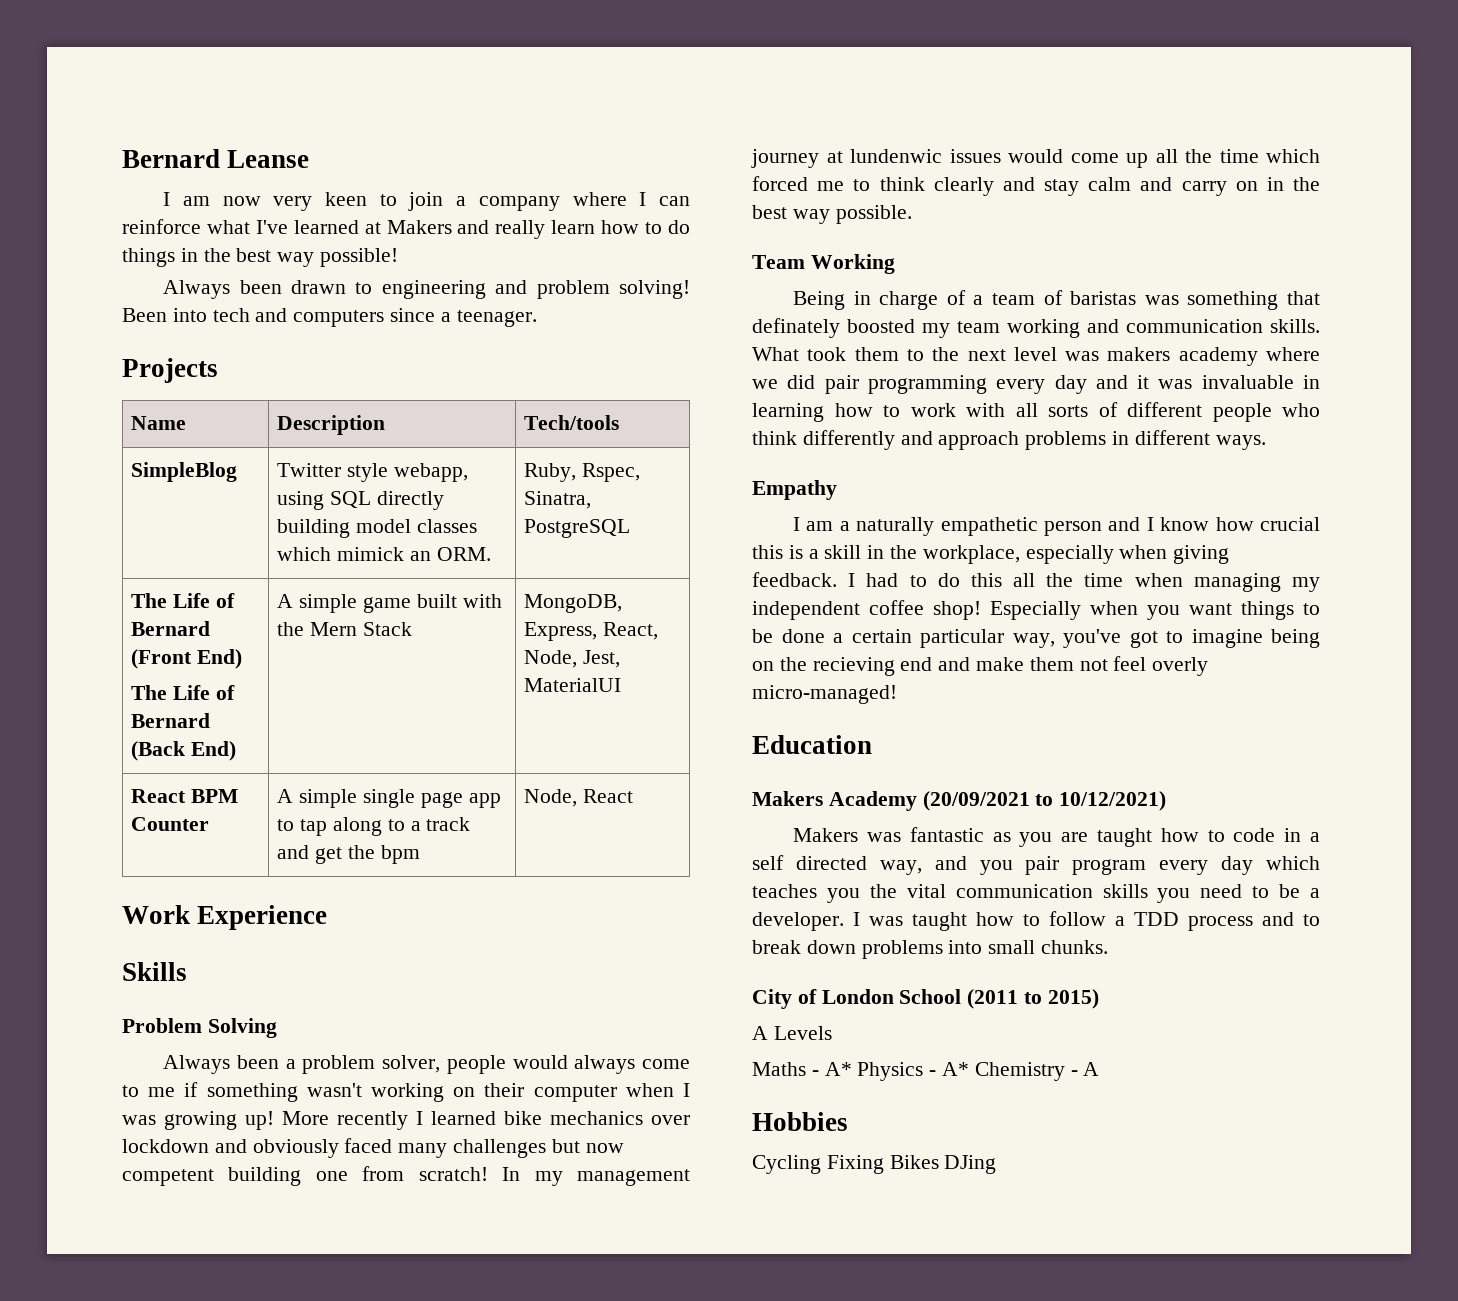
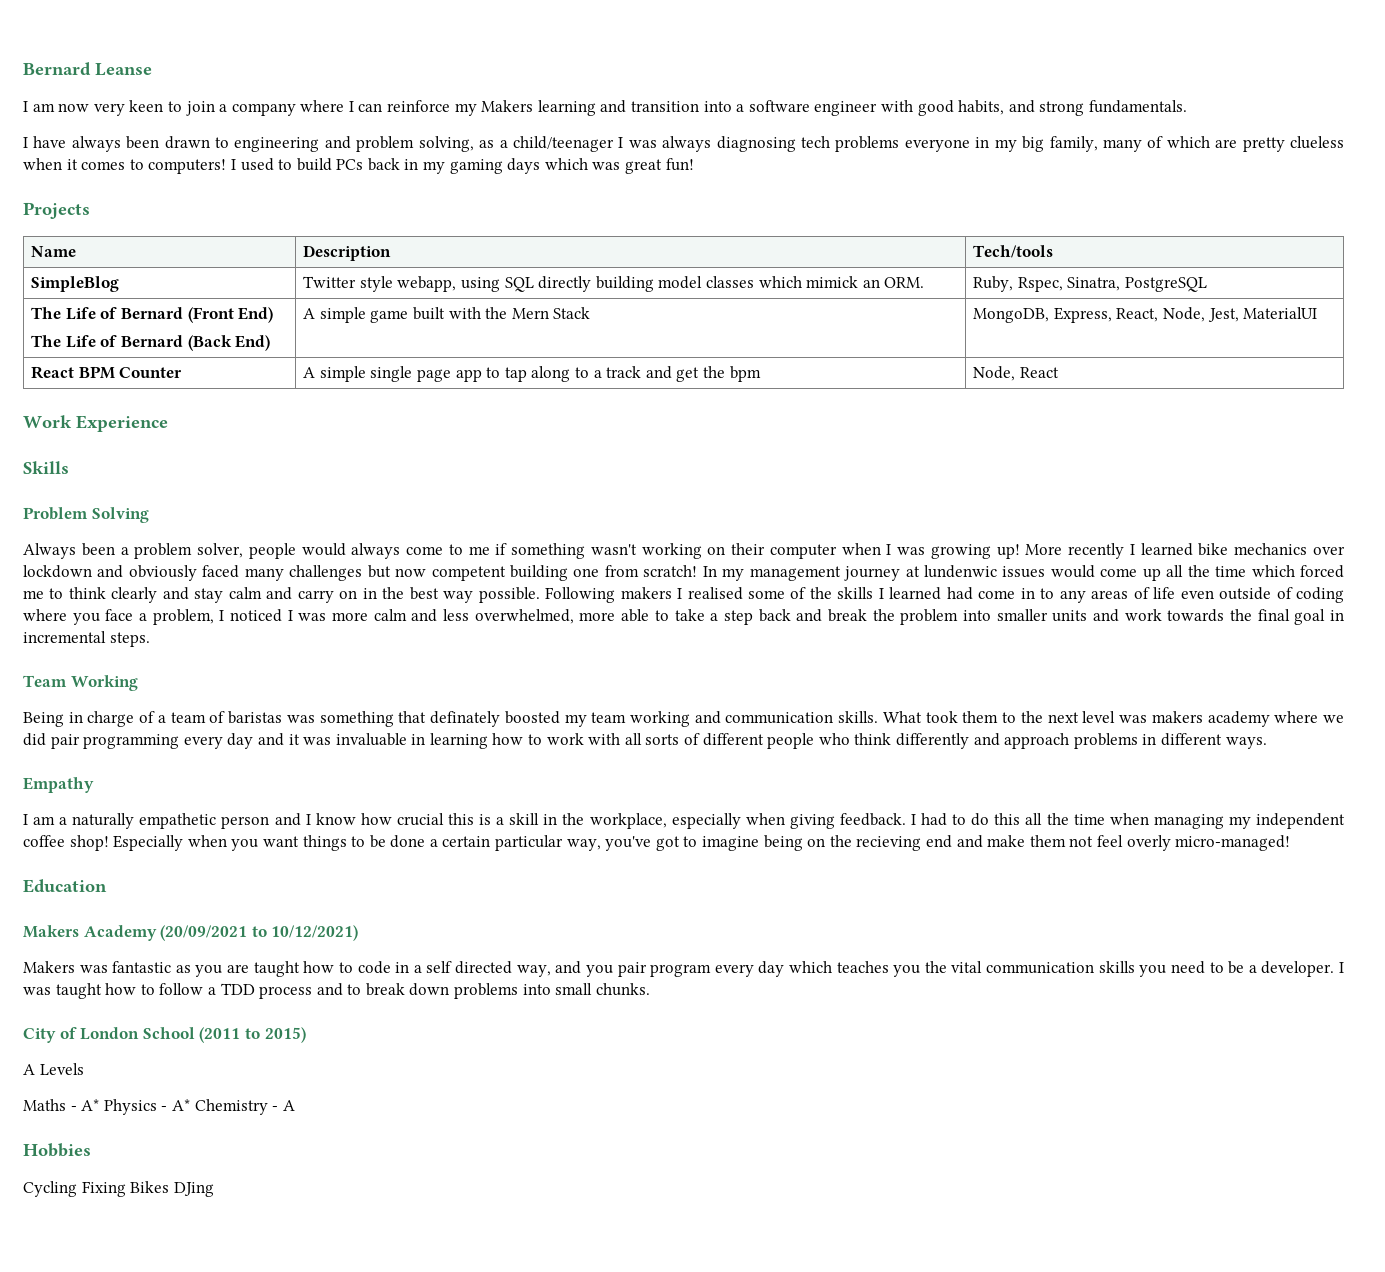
[206,220,690,239] [122,248,399,267] [163,280,231,299] what I've learned at Makers and really learn how to do things in the best way possible! // Always -> [454,100,1187,116] [23,136,121,152] my Makers learning and transition into a software engineer with good habits, and strong fundamentals. // I have always
[619,280,690,299] [122,308,537,327] solving! Been into tech and computers since a teenager. -> [418,136,1345,152] [23,158,694,174] solving, as a child/teenager I was always diagnosing tech problems everyone in my big family, many of which are pretty clueless when it comes to computers! I used to build PCs back in my gaming days which was great fun!
(912, 214) none -> [545,587,1344,603] [23,609,1344,625] [23,631,150,647] Following makers I realised some of the skills I learned had come in to any areas of life even outside of coding where you face a problem, I noticed I was more calm and less overwhelmed, more able to take a step back and break the problem into smaller units and work towards the final goal in incremental steps.

